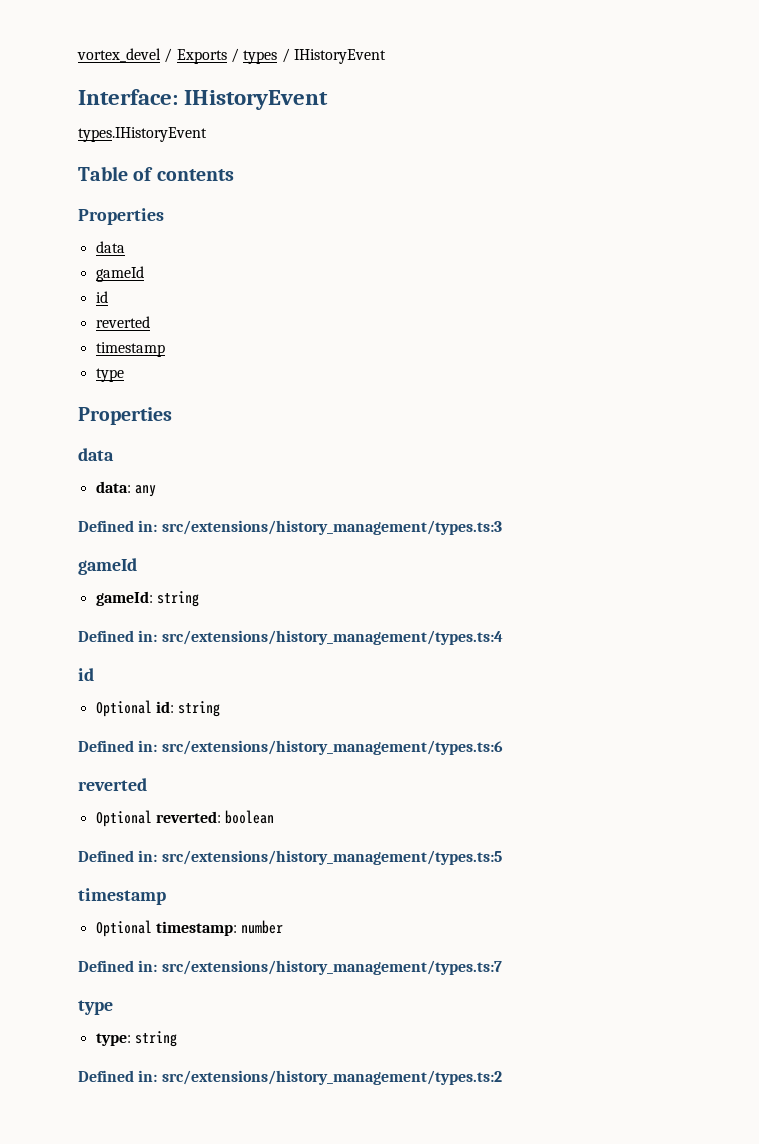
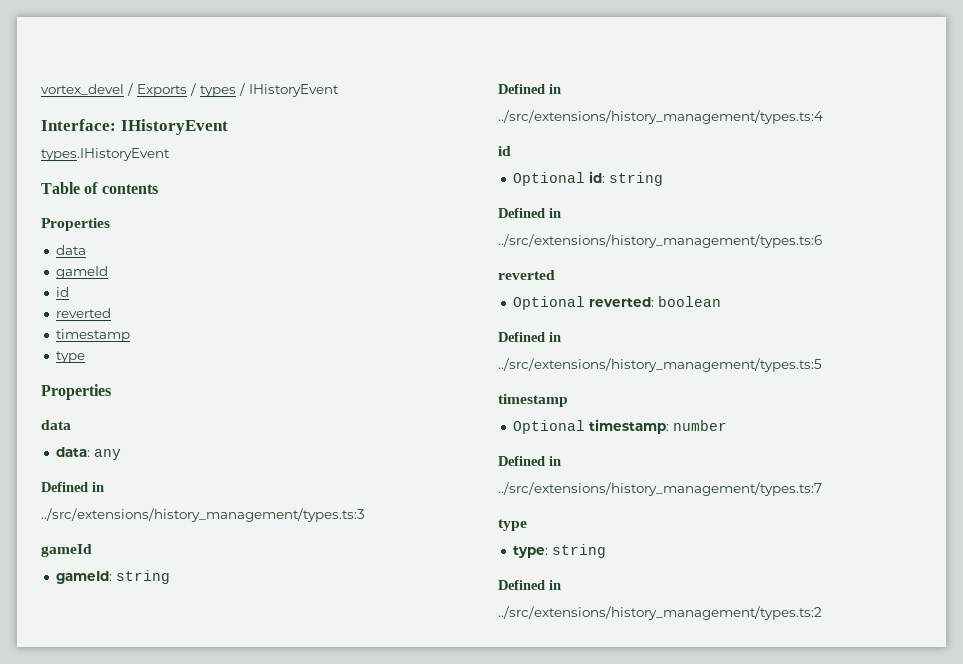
[138,520,502,535] in: src/extensions/history_management/types.ts:3 -> [92,482,104,492] [41,508,365,522] in // ../src/extensions/history_management/types.ts:3
[138,630,503,645] in: src/extensions/history_management/types.ts:4 -> [549,84,561,94] [498,110,823,124] in // ../src/extensions/history_management/types.ts:4
[138,740,503,755] in: src/extensions/history_management/types.ts:6 -> [549,208,561,218] [498,234,822,248] in // ../src/extensions/history_management/types.ts:6
[138,850,502,865] in: src/extensions/history_management/types.ts:5 -> [549,332,561,342] [498,358,822,372] in // ../src/extensions/history_management/types.ts:5
[138,960,502,975] in: src/extensions/history_management/types.ts:7 -> [549,456,561,466] [498,482,822,496] in // ../src/extensions/history_management/types.ts:7
[138,1070,502,1085] in: src/extensions/history_management/types.ts:2 -> [549,580,561,590] [498,606,822,620] in // ../src/extensions/history_management/types.ts:2

